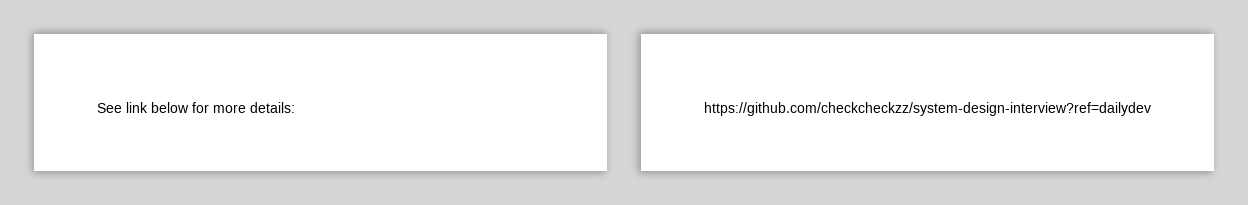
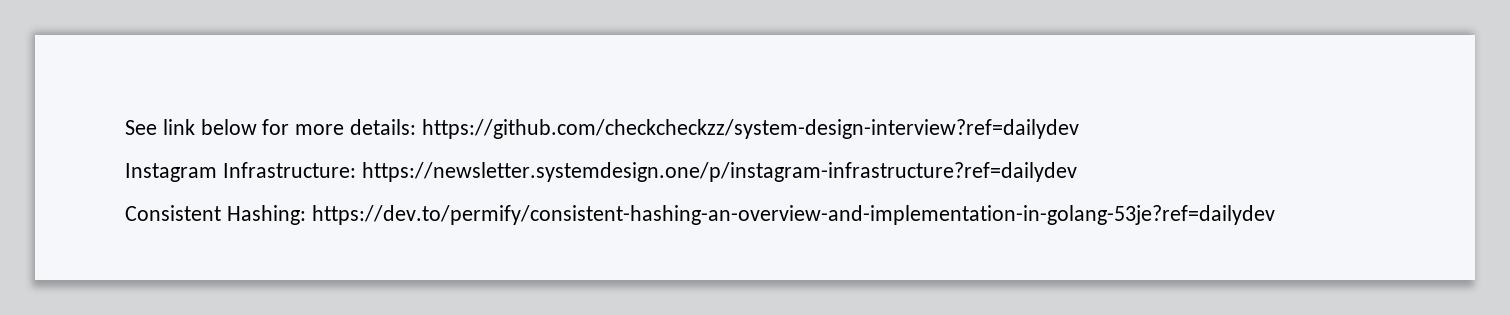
(1151, 109) none -> [125,162,1077,182] [125,205,1275,225] // Instagram Infrastructure: https://newsletter.systemdesign.one/p/instagram-infrastructure?ref=dailydev // Consistent Hashing: https://dev.to/permify/consistent-hashing-an-overview-and-implementation-in-golang-53je?ref=dailydev

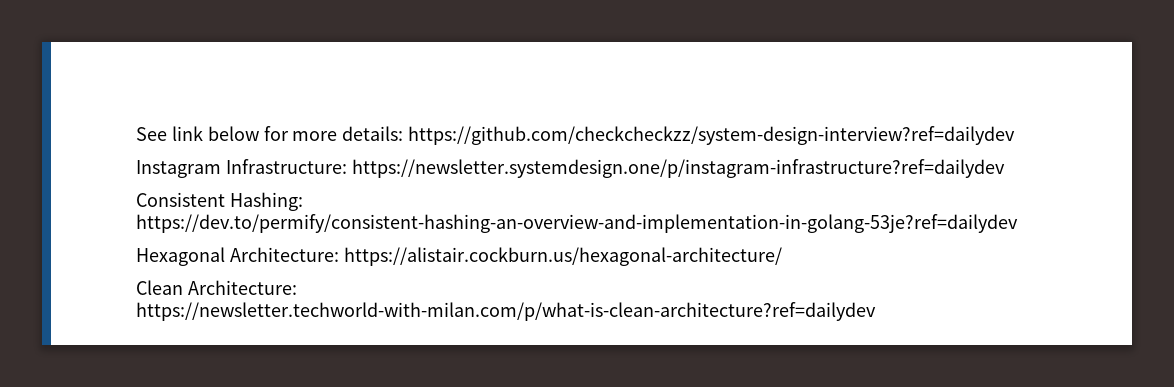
(1275, 215) none -> [136,247,782,266] [136,280,297,295] [136,302,876,321] // Hexagonal Architecture: https://alistair.cockburn.us/hexagonal-architecture/ // Clean Architecture: https://newsletter.techworld-with-milan.com/p/what-is-clean-architecture?ref=dailydev

